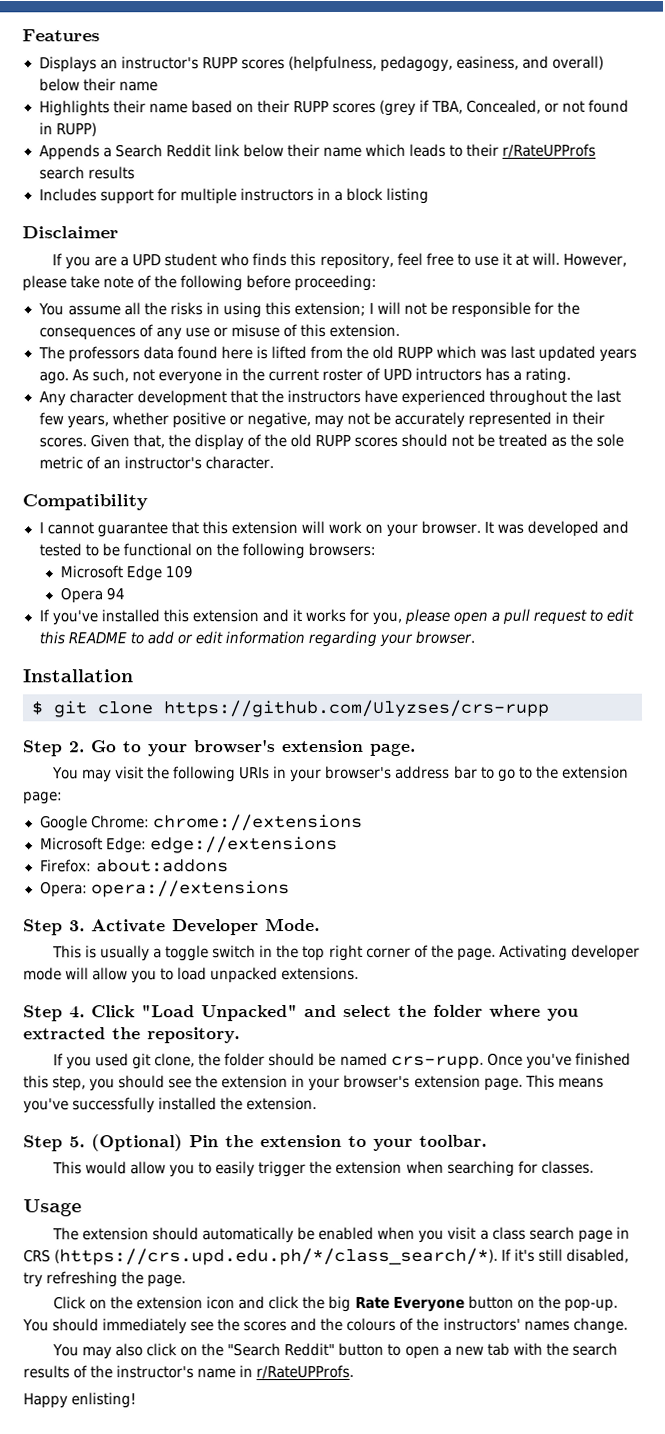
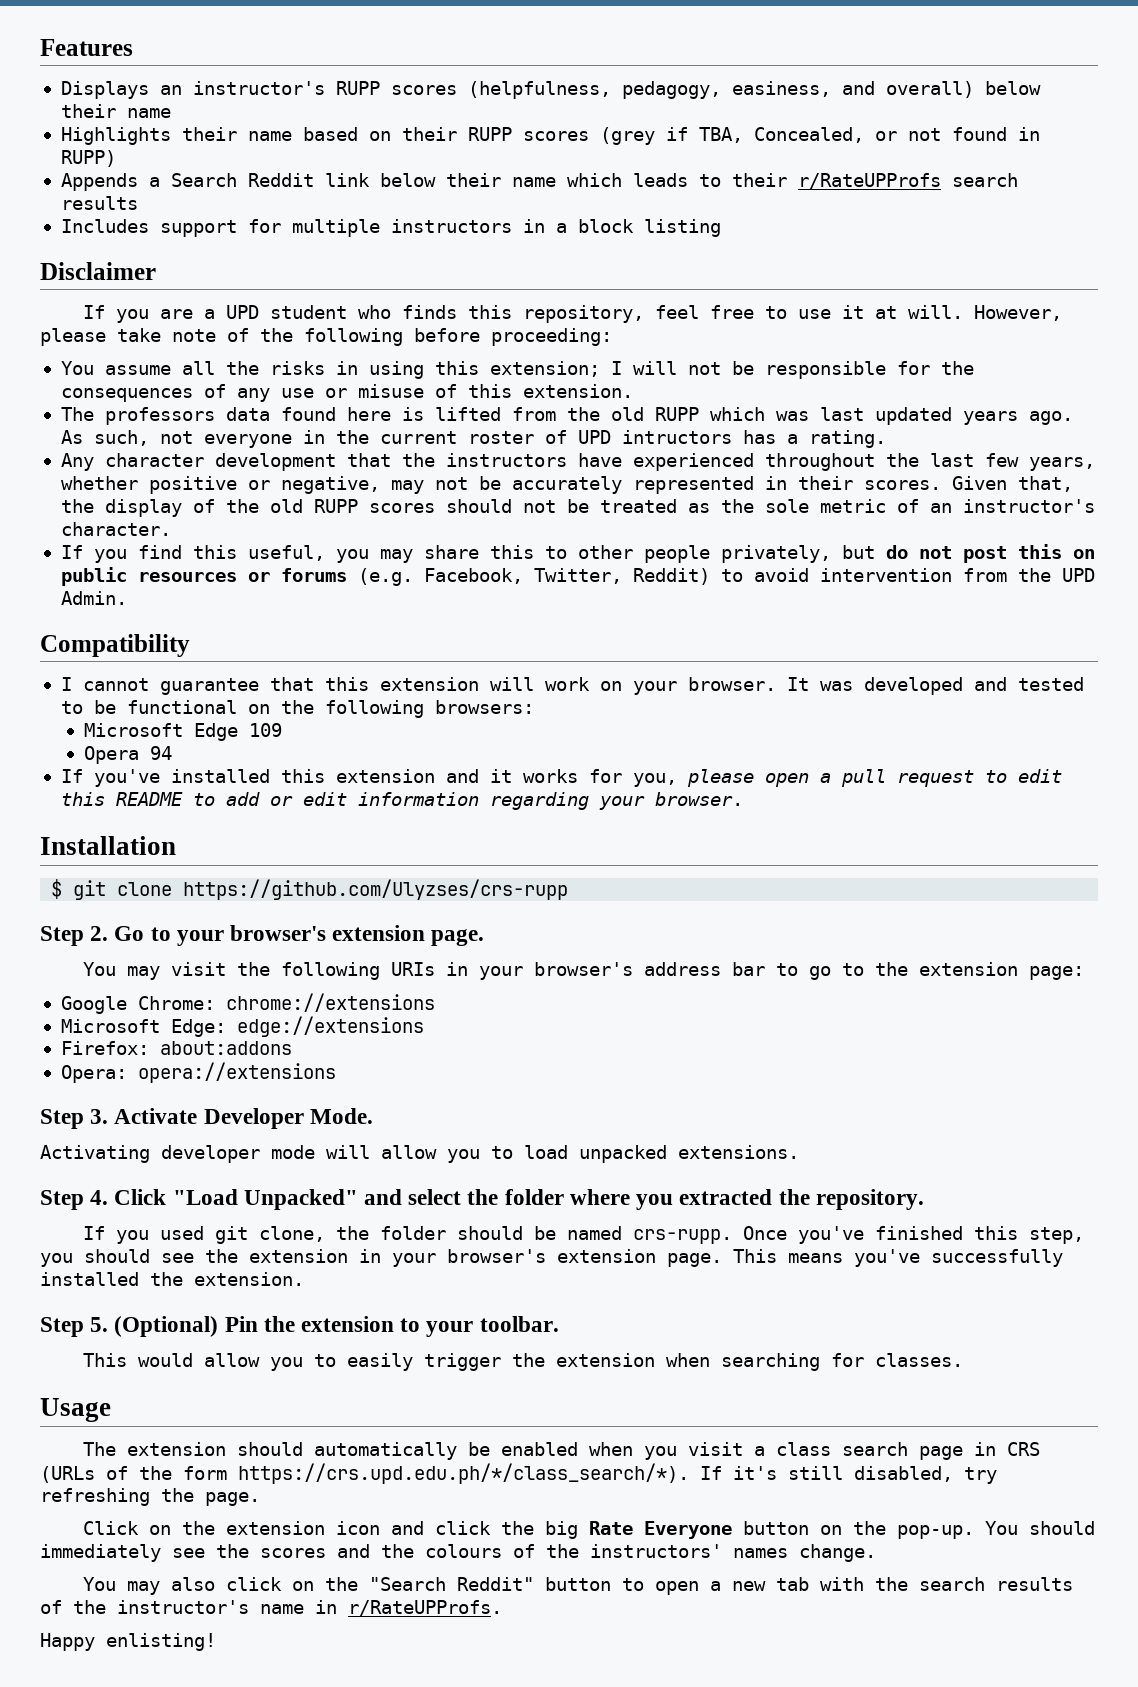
(274, 463) none -> [60,544,1095,563] [60,567,1095,586] [60,591,127,605] // If you find this useful, you may share this to other people privately, but do not post this on public resources or forums (e.g. Facebook, Twitter, Reddit) to avoid intervention from the UPD Admin.
[52,944,496,962] This is usually a toggle switch in the top right corner of the page. -> (373, 1116) none
[54,1247,499,1266] (https://crs.upd.edu.ph/*/class_search/*). -> [40,1463,689,1484] (URLs of the form https://crs.upd.edu.ph/*/class_search/*).

